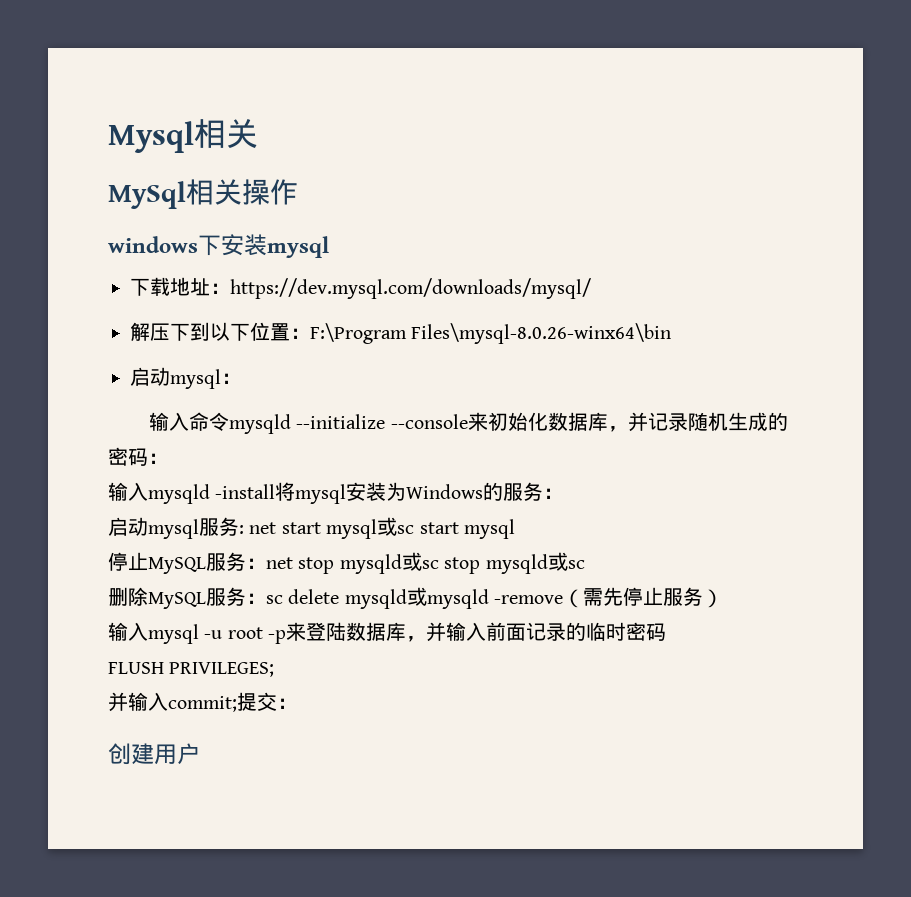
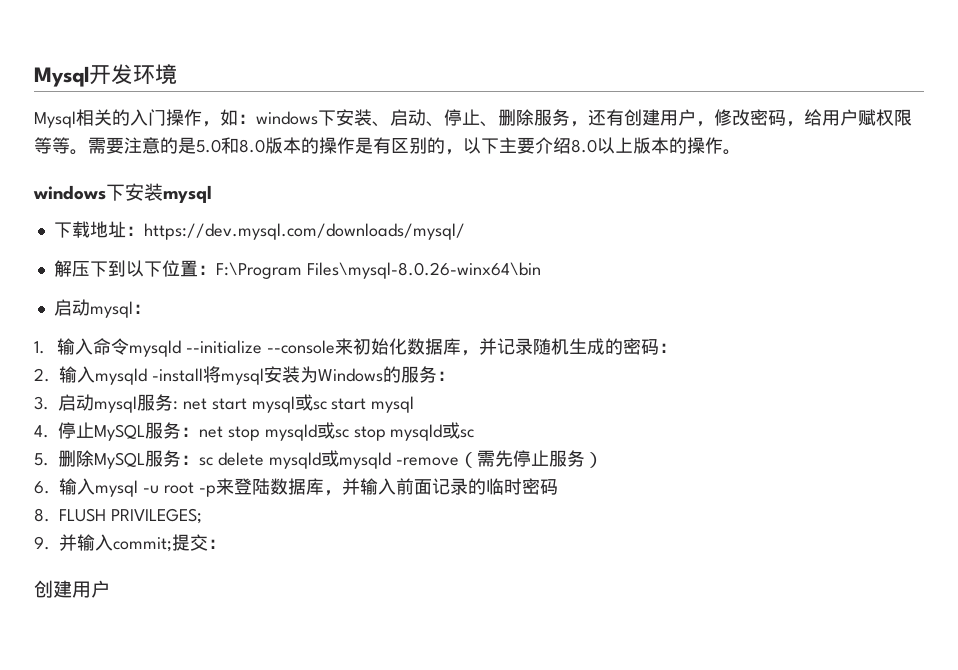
[108,119,258,153] [108,179,298,209] Mysql相关 // MySql相关操作 -> [34,64,177,87] [34,109,912,128] [34,137,741,155] Mysql开发环境 // Mysql相关的入门操作，如：windows下安装、启动、停止、删除服务，还有创建用户，修改密码，给用户赋权限等等。需要注意的是5.0和8.0版本的操作是有区别的，以下主要介绍8.0以上版本的操作。
(241, 378) none -> [34,341,45,354] 1.
(168, 458) none -> [34,368,50,382] 2.
(564, 493) none -> [34,396,49,410] 3.
(515, 529) none -> [34,425,49,438] 4.
(585, 564) none -> [34,453,49,466] 5.
(724, 598) none -> [34,481,50,494] 6.
(667, 632) none -> [34,508,50,522] 8.
(275, 669) none -> [34,536,50,550] 9.

